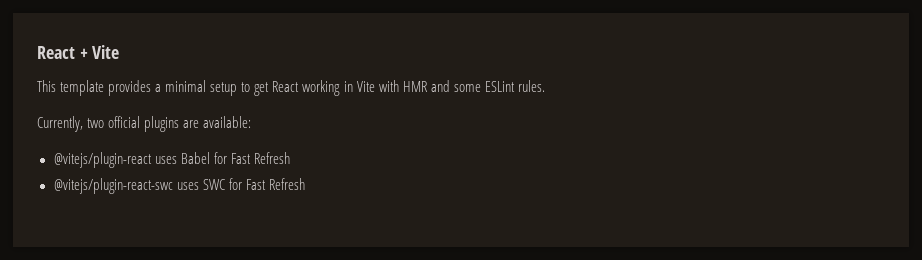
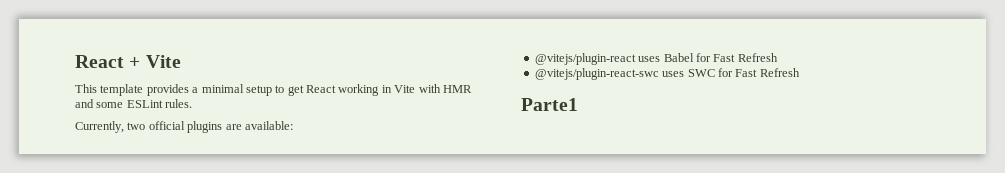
(305, 184) none -> [521,98,578,111] // Parte1

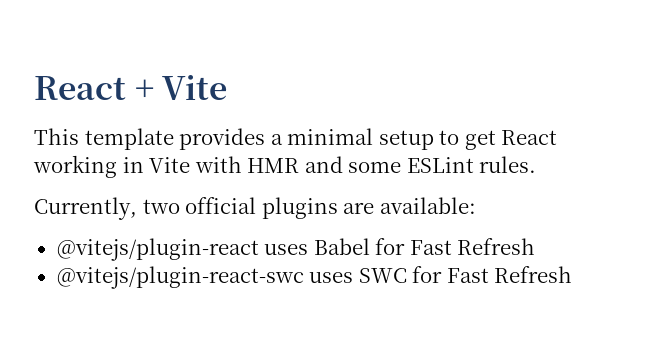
[521,98,578,111] // Parte1 -> (573, 274) none

